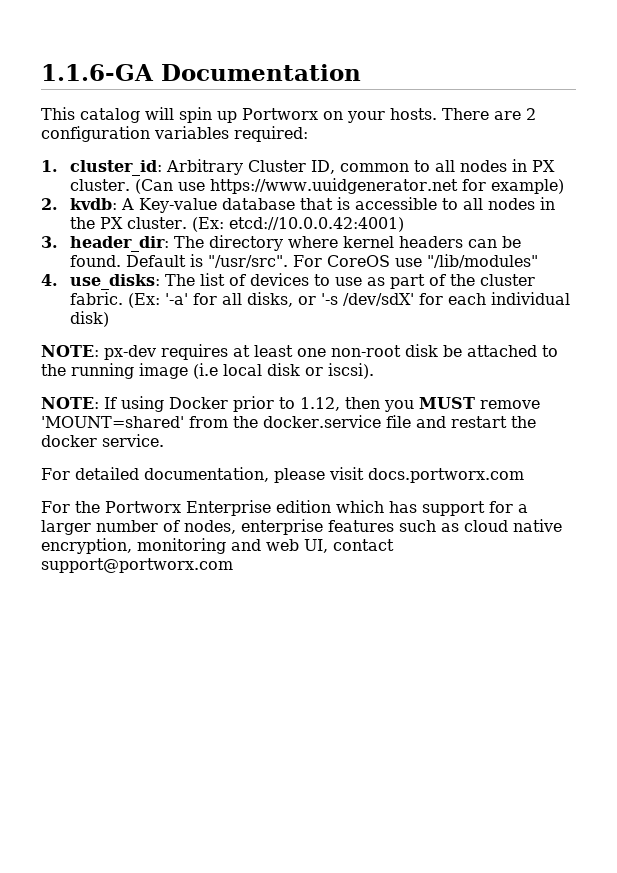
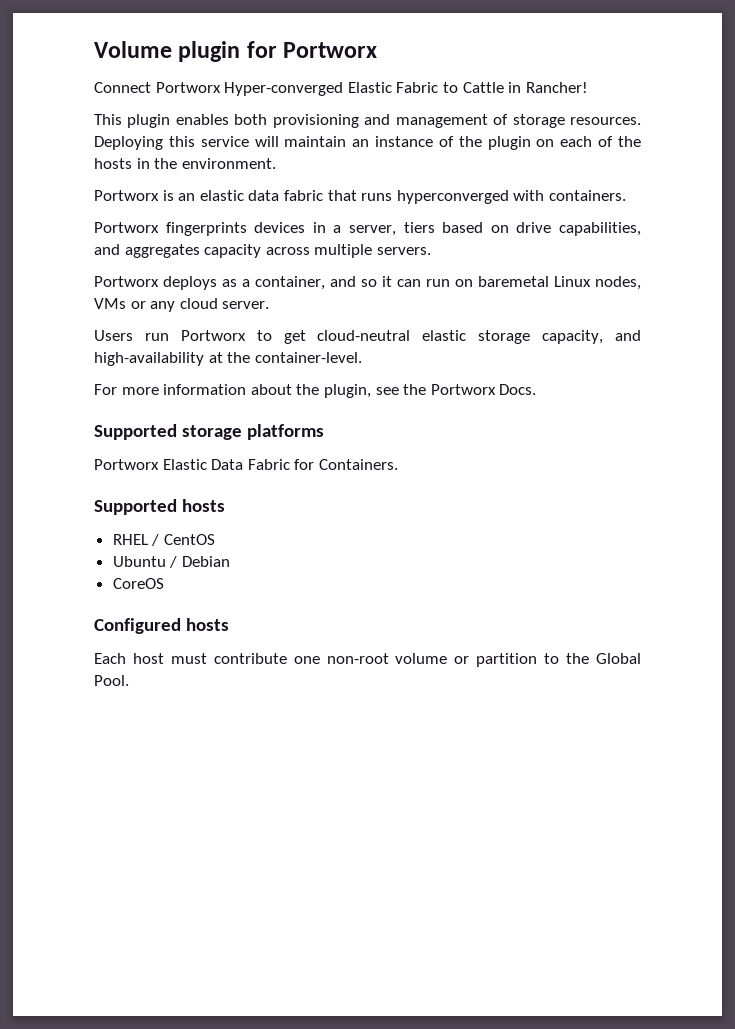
[41,64,361,81] [41,107,536,123] [41,126,308,142] [41,159,556,176] [70,178,565,194] [41,197,556,213] [70,217,405,232] [41,235,522,252] [70,254,539,268] [41,273,536,290] [70,292,571,308] [70,311,110,327] [41,344,558,360] [41,363,374,379] [41,396,540,412] [41,415,536,428] [41,434,164,447] [41,467,524,483] [41,500,528,516] [41,519,562,535] [41,538,394,554] [41,558,233,573] 1.1.6-GA Documentation // This catalog will spin up Portworx on your hosts. There are 2 configuration variables required: // 1. cluster_id: Arbitrary Cluster ID, common to all nodes in PX cluster. (Can use https://www.uuidgenerator.net for example) // 2. kvdb: A Key-value database that is accessible to all nodes in the PX cluster. (Ex: etcd://10.0.0.42:4001) // 3. header_dir: The directory where kernel headers can be found. Default is "/usr/src". For CoreOS use "/lib/modules" // 4. use_disks: The list of devices to use as part of the cluster fabric. (Ex: '-a' for all disks, or '-s /dev/sdX' for each individual disk) // NOTE: px-dev requires at least one non-root disk be attached to the running image (i.e local disk or iscsi). // NOTE: If using Docker prior to 1.12, then you MUST remove 'MOUNT=shared' from the docker.service file and restart the docker service. // For detailed documentation, please visit docs.portworx.com // For the Portworx Enterprise edition which has support for a larger number of nodes, enterprise features such as cloud native encryption, monitoring and web UI, contact support@portworx.com -> [94,41,378,62] [94,82,588,96] [94,114,641,128] [94,136,642,150] [94,158,276,169] [94,190,626,204] [94,222,642,236] [94,244,431,258] [94,276,641,290] [94,298,270,312] [94,330,642,344] [94,352,362,366] [94,384,537,398] [94,424,325,440] [94,459,398,470] [94,499,226,515] [112,534,215,546] [112,556,230,568] [112,578,164,589] [94,618,230,634] [94,653,642,667] [94,675,129,686] Volume plugin for Portworx // Connect Portworx Hyper-converged Elastic Fabric to Cattle in Rancher! // This plugin enables both provisioning and management of storage resources. Deploying this service will maintain an instance of the plugin on each of the hosts in the environment. // Portworx is an elastic data fabric that runs hyperconverged with containers. // Portworx fingerprints devices in a server, tiers based on drive capabilities, and aggregates capacity across multiple servers. // Portworx deploys as a container, and so it can run on baremetal Linux nodes, VMs or any cloud server. // Users run Portworx to get cloud-neutral elastic storage capacity, and high-availability at the container-level. // For more information about the plugin, see the Portworx Docs. // Supported storage platforms // Portworx Elastic Data Fabric for Containers. // Supported hosts // RHEL / CentOS // Ubuntu / Debian // CoreOS // Configured hosts // Each host must contribute one non-root volume or partition to the Global Pool.

